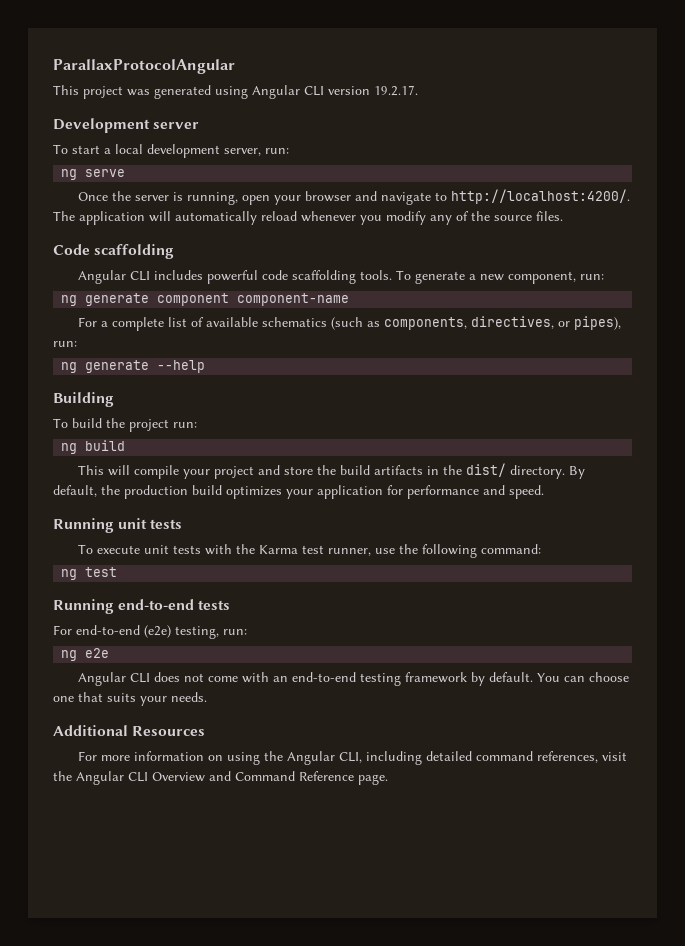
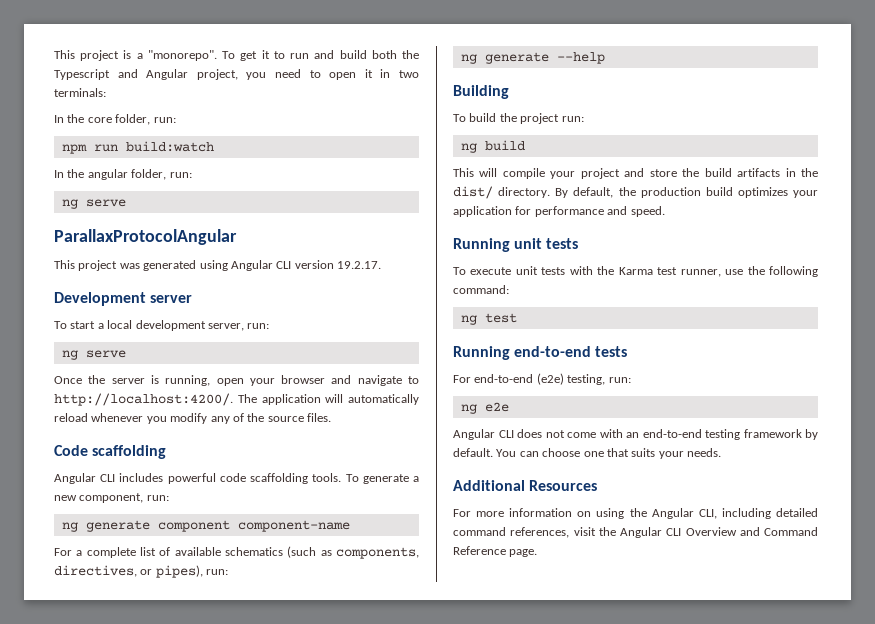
(53, 66) none -> [54,50,419,61] [54,69,420,80] [54,88,106,97] [54,114,176,125] [61,141,214,154] [54,169,192,180] [61,199,126,209] This project is a "monorepo". To get it to run and build both the Typescript and Angular project, you need to open it in two terminals: // In the core folder, run: // npm run build:watch // In the angular folder, run: // ng serve //

